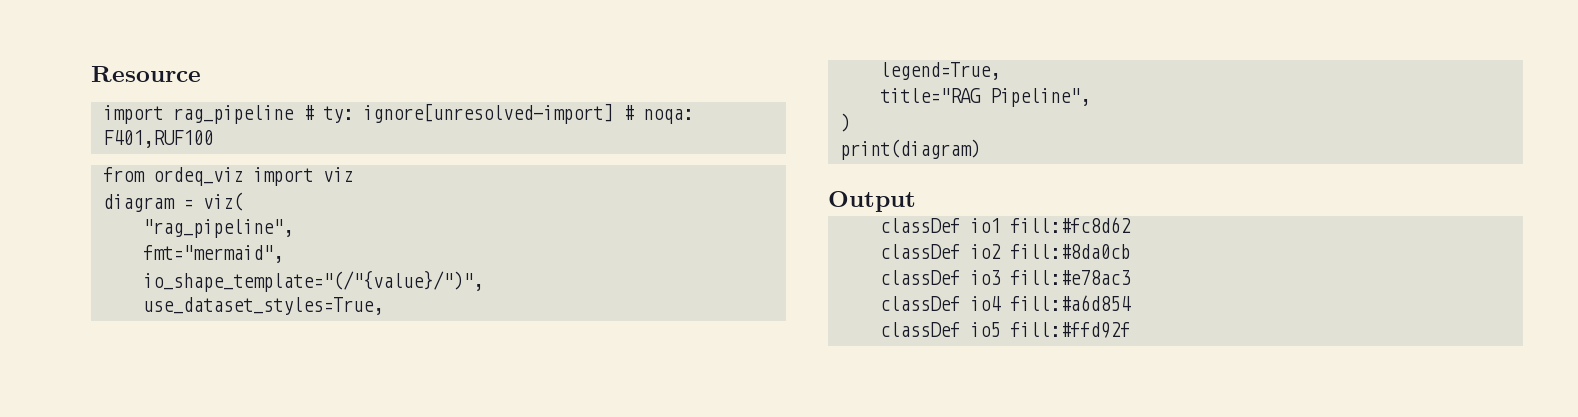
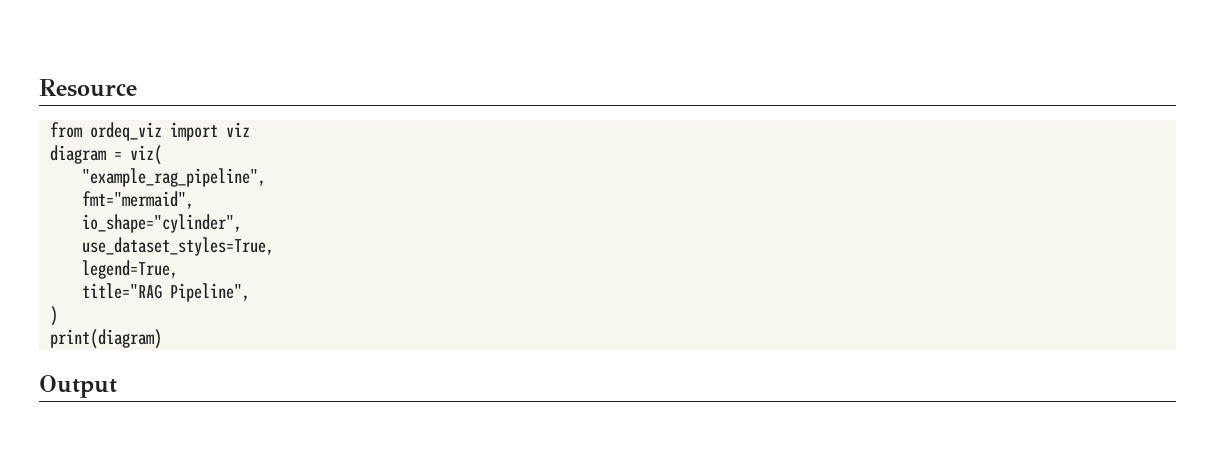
[103,103,694,124] [103,130,214,148] // import rag_pipeline # ty: ignore[unresolved-import] # noqa: F401,RUF100 -> (137, 88) none
[143,219,294,238] "rag_pipeline", -> [82,168,267,187] "example_rag_pipeline",
[143,270,484,292] io_shape_template="(/"{value}/")", -> [82,214,243,233] io_shape="cylinder",
[880,217,1132,233] [880,244,1131,259] [880,270,1132,285] [880,295,1132,311] [880,322,1131,338] // classDef io1 fill:#fc8d62 // classDef io2 fill:#8da0cb // classDef io3 fill:#e78ac3 // classDef io4 fill:#a6d854 // classDef io5 fill:#ffd92f -> (117, 386) none

